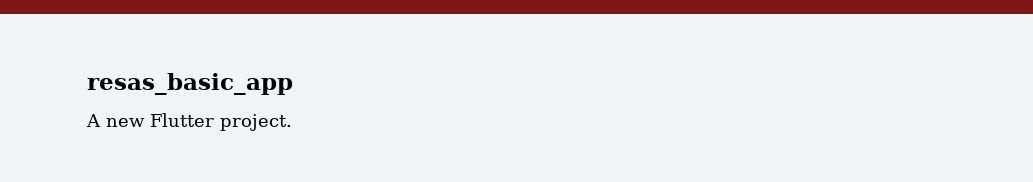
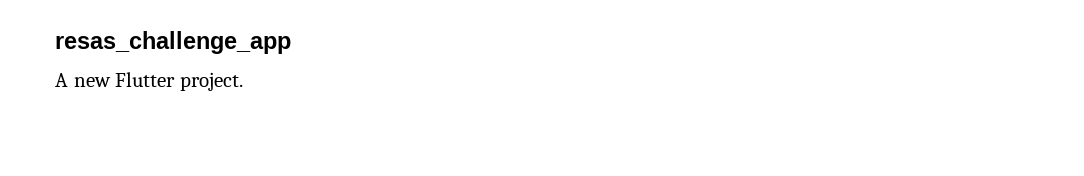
[87,73,293,95] resas_basic_app -> [55,31,291,54] resas_challenge_app

